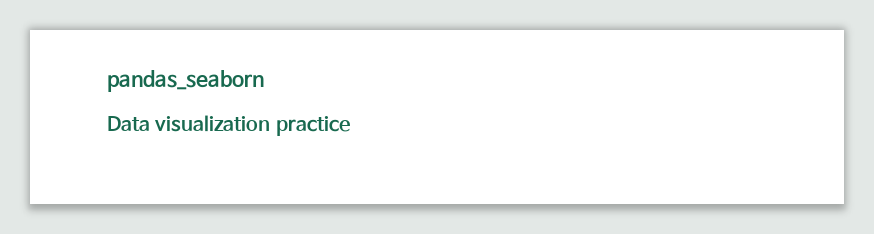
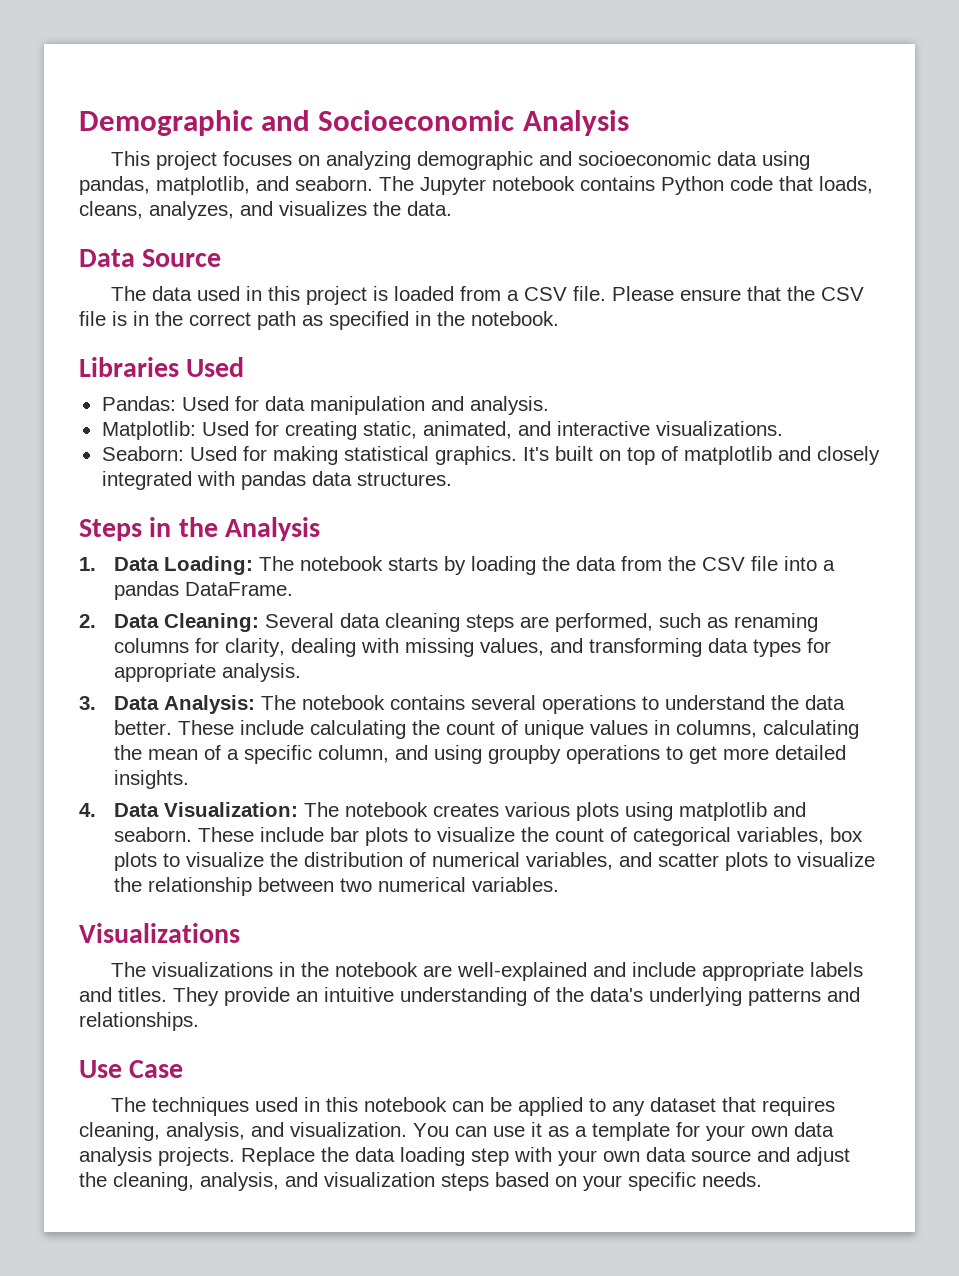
[107,70,264,92] [107,115,350,136] pandas_seaborn // Data visualization practice -> [79,110,629,136] [110,151,810,170] [79,176,873,195] [79,201,452,220] [79,249,222,267] [110,286,864,305] [79,311,559,330] [79,357,245,377] [101,396,549,415] [101,421,783,440] [101,446,880,465] [101,471,452,490] [79,517,321,541] [79,556,836,575] [114,581,294,600] [79,613,819,632] [114,638,832,657] [114,663,302,682] [79,695,846,714] [114,720,860,739] [114,745,847,764] [114,770,190,789] [79,802,807,821] [114,827,864,846] [114,852,876,871] [114,877,560,896] [79,923,240,943] [110,962,863,981] [79,987,860,1006] [79,1012,199,1031] [79,1060,184,1078] [110,1097,835,1116] [79,1122,834,1141] [79,1147,850,1166] [79,1172,762,1191] Demographic and Socioeconomic Analysis // This project focuses on analyzing demographic and socioeconomic data using pandas, matplotlib, and seaborn. The Jupyter notebook contains Python code that loads, cleans, analyzes, and visualizes the data. // Data Source // The data used in this project is loaded from a CSV file. Please ensure that the CSV file is in the correct path as specified in the notebook. // Libraries Used // Pandas: Used for data manipulation and analysis. // Matplotlib: Used for creating static, animated, and interactive visualizations. // Seaborn: Used for making statistical graphics. It's built on top of matplotlib and closely integrated with pandas data structures. // Steps in the Analysis // 1. Data Loading: The notebook starts by loading the data from the CSV file into a pandas DataFrame. // 2. Data Cleaning: Several data cleaning steps are performed, such as renaming columns for clarity, dealing with missing values, and transforming data types for appropriate analysis. // 3. Data Analysis: The notebook contains several operations to understand the data better. These include calculating the count of unique values in columns, calculating the mean of a specific column, and using groupby operations to get more detailed insights. // 4. Data Visualization: The notebook creates various plots using matplotlib and seaborn. These include bar plots to visualize the count of categorical variables, box plots to visualize the distribution of numerical variables, and scatter plots to visualize the relationship between two numerical variables. // Visualizations // The visualizations in the notebook are well-explained and include appropriate labels and titles. They provide an intuitive understanding of the data's underlying patterns and relationships. // Use Case // The techniques used in this notebook can be applied to any dataset that requires cleaning, analysis, and visualization. You can use it as a template for your own data analysis projects. Replace the data loading step with your own data source and adjust the cleaning, analysis, and visualization steps based on your specific needs.

